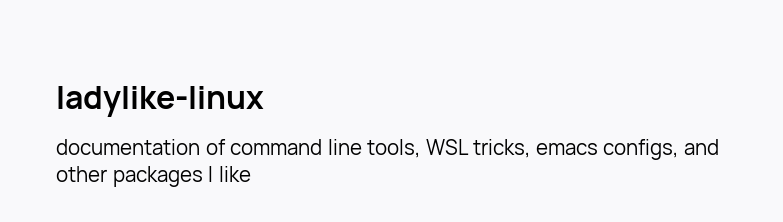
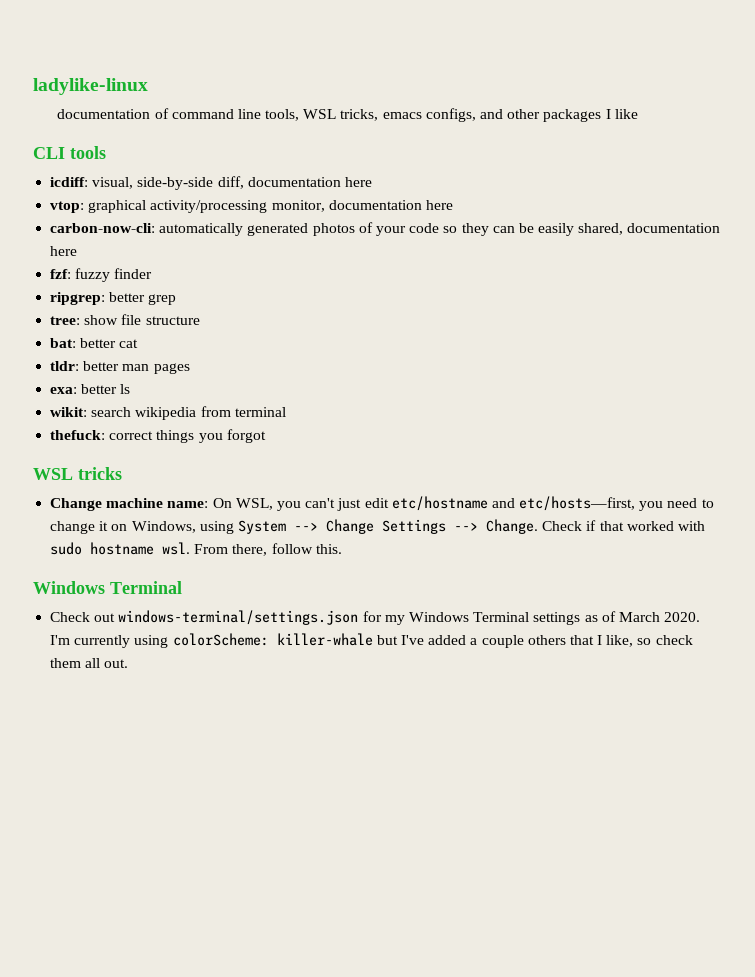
(251, 174) none -> [33,146,106,159] [50,176,372,190] [50,200,453,213] [50,222,721,236] [50,246,78,256] [50,268,153,282] [50,292,177,305] [50,314,200,325] [50,338,139,348] [50,361,190,374] [50,384,131,394] [50,406,286,420] [50,429,266,443] [33,467,122,480] [50,496,714,511] [50,519,705,534] [50,542,342,556] [33,581,182,594] [50,610,701,625] [50,633,693,648] [50,658,129,668] // CLI tools // icdiff: visual, side-by-side diff, documentation here // vtop: graphical activity/processing monitor, documentation here // carbon-now-cli: automatically generated photos of your code so they can be easily shared, documentation here // fzf: fuzzy finder // ripgrep: better grep // tree: show file structure // bat: better cat // tldr: better man pages // exa: better ls // wikit: search wikipedia from terminal // thefuck: correct things you forgot // WSL tricks // Change machine name: On WSL, you can't just edit etc/hostname and etc/hosts—first, you need to change it on Windows, using System --> Change Settings --> Change. Check if that worked with sudo hostname wsl. From there, follow this. // Windows Terminal // Check out windows-terminal/settings.json for my Windows Terminal settings as of March 2020. I'm currently using colorScheme: killer-whale but I've added a couple others that I like, so check them all out.

